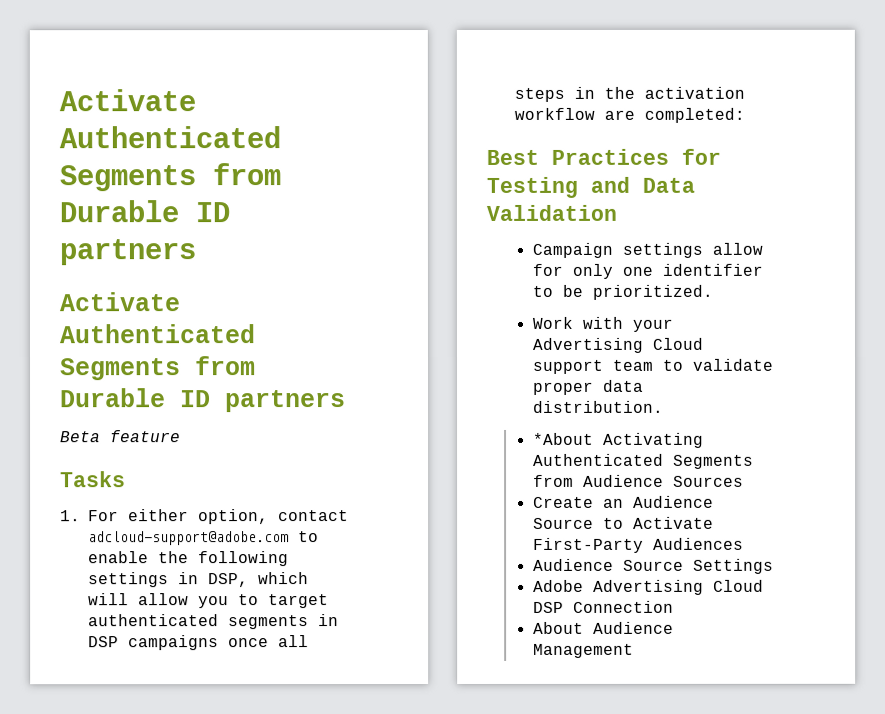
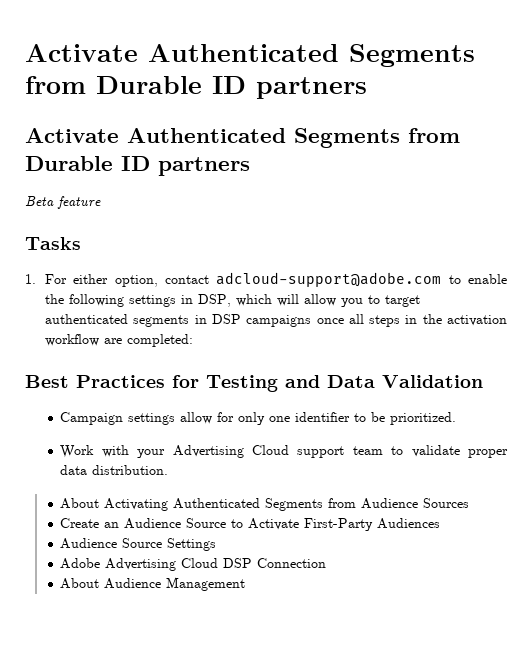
[532,432,594,445] *About -> [60,498,100,509] About

